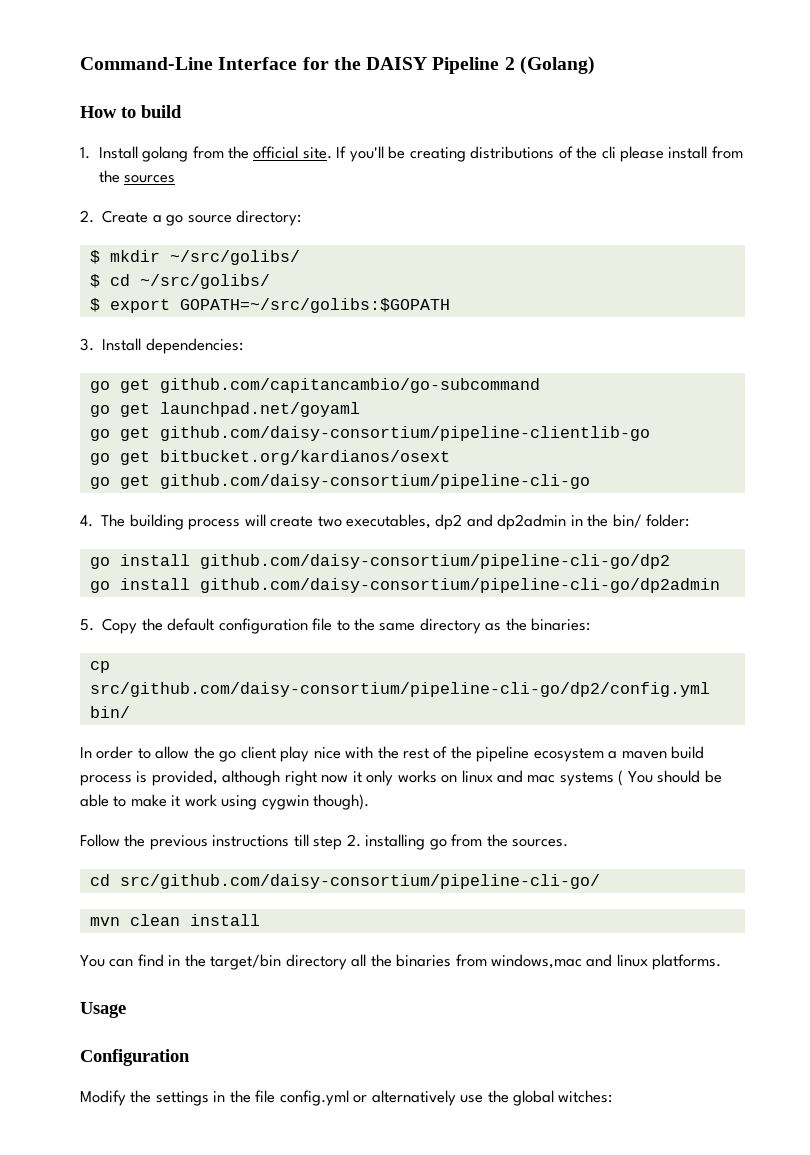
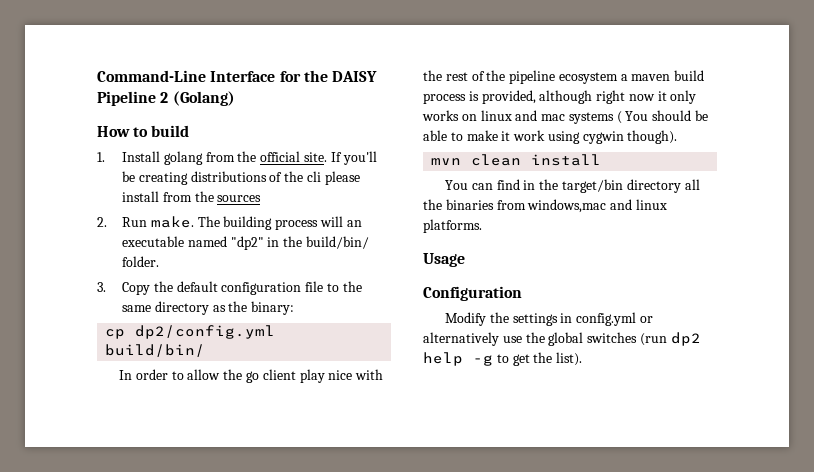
[102,210,302,226] [89,250,300,265] [89,274,270,289] [89,298,450,313] [80,338,243,354] [89,378,540,393] [89,402,360,417] [89,426,650,441] [89,450,450,465] [89,474,590,489] [80,514,690,530] [89,554,670,569] [89,578,720,593] [80,619,94,631] Create a go source directory: // $ mkdir ~/src/golibs/ // $ cd ~/src/golibs/ // $ export GOPATH=~/src/golibs:$GOPATH // 3. Install dependencies: // go get github.com/capitancambio/go-subcommand // go get launchpad.net/goyaml // go get github.com/daisy-consortium/pipeline-clientlib-go // go get bitbucket.org/kardianos/osext // go get github.com/daisy-consortium/pipeline-cli-go // 4. The building process will create two executables, dp2 and dp2admin in the bin/ folder: // go install github.com/daisy-consortium/pipeline-cli-go/dp2 // go install github.com/daisy-consortium/pipeline-cli-go/dp2admin // 5. -> [122,216,362,230] [122,236,369,250] [122,256,160,267] [97,282,106,292] Run make. The building process will an executable named "dp2" in the build/bin/ folder. // 3.
[531,618,591,631] binaries: -> [251,301,295,315] binary:
[89,682,710,697] [89,706,130,718] src/github.com/daisy-consortium/pipeline-cli-go/dp2/config.yml bin/ -> [135,325,276,339] [105,344,206,357] dp2/config.yml build/bin/
[80,834,569,850] [89,874,600,889] // Follow the previous instructions till step 2. installing go from the sources. // cd src/github.com/daisy-consortium/pipeline-cli-go/ -> (678, 137) none
[229,1090,276,1103] the file -> (573, 318) none
[558,1090,613,1103] witches: -> [587,332,701,346] [423,352,583,366] switches (run dp2 help -g to get the list).

